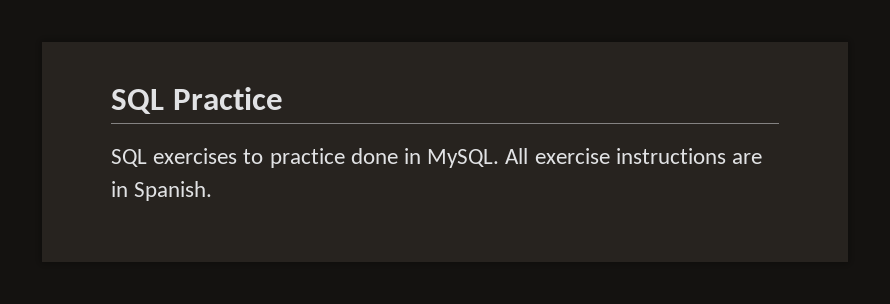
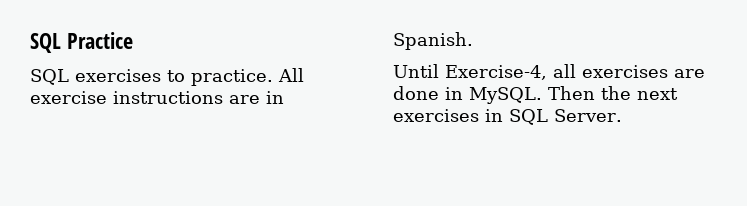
[269,148,500,168] practice done in MySQL. -> [191,69,273,86] practice.
(213, 191) none -> [393,64,705,80] [393,86,678,104] [393,109,622,125] // Until Exercise-4, all exercises are done in MySQL. Then the next exercises in SQL Server.

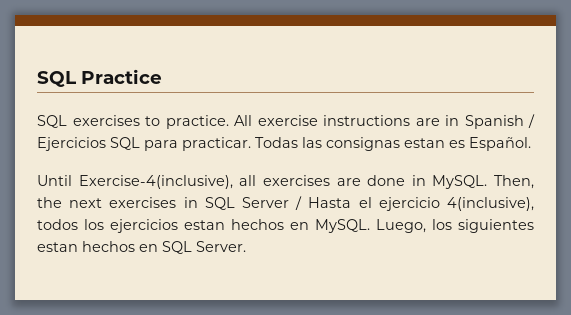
[393,32,473,50] Spanish. -> [464,114,535,129] [37,137,531,151] Spanish / Ejercicios SQL para practicar. Todas las consignas estan es Español.
[445,65,547,80] Exercise-4, -> [78,175,233,189] Exercise-4(inclusive),
[548,86,595,100] Then -> [494,175,534,189] Then,
(548, 117) none -> [241,196,534,211] [37,219,534,233] [37,241,192,254] Server / Hasta el ejercicio 4(inclusive), todos los ejercicios estan hechos en MySQL. Luego, los siguientes estan hechos en SQL

